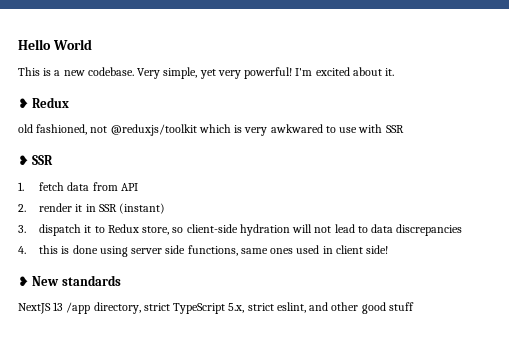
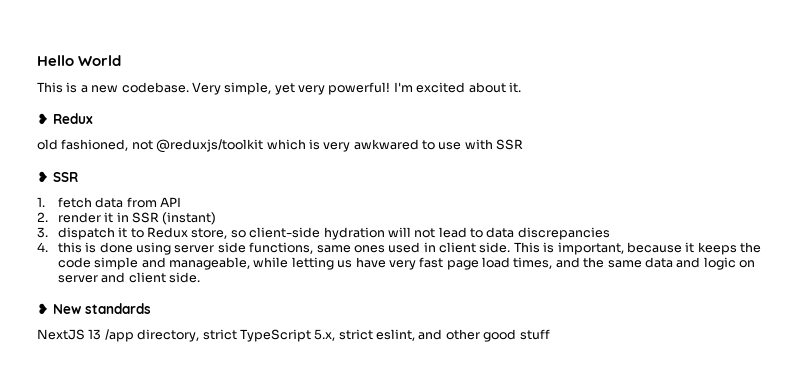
[366,245,389,254] side! -> [479,242,762,255] [57,257,756,270] [57,272,201,283] side. This is important, because it keeps the code simple and manageable, while letting us have very fast page load times, and the same data and logic on server and client side.

